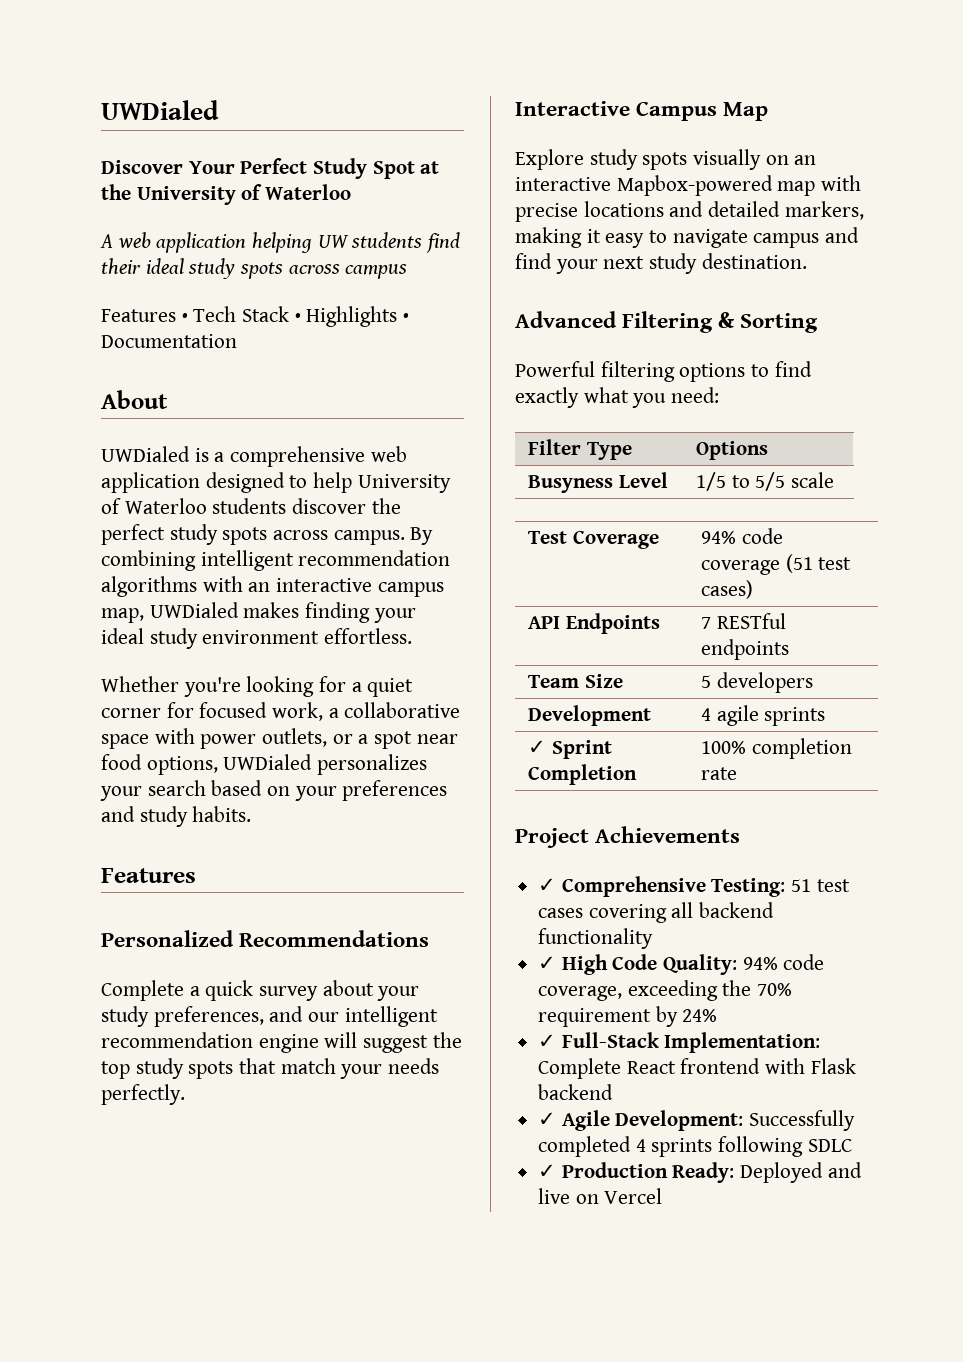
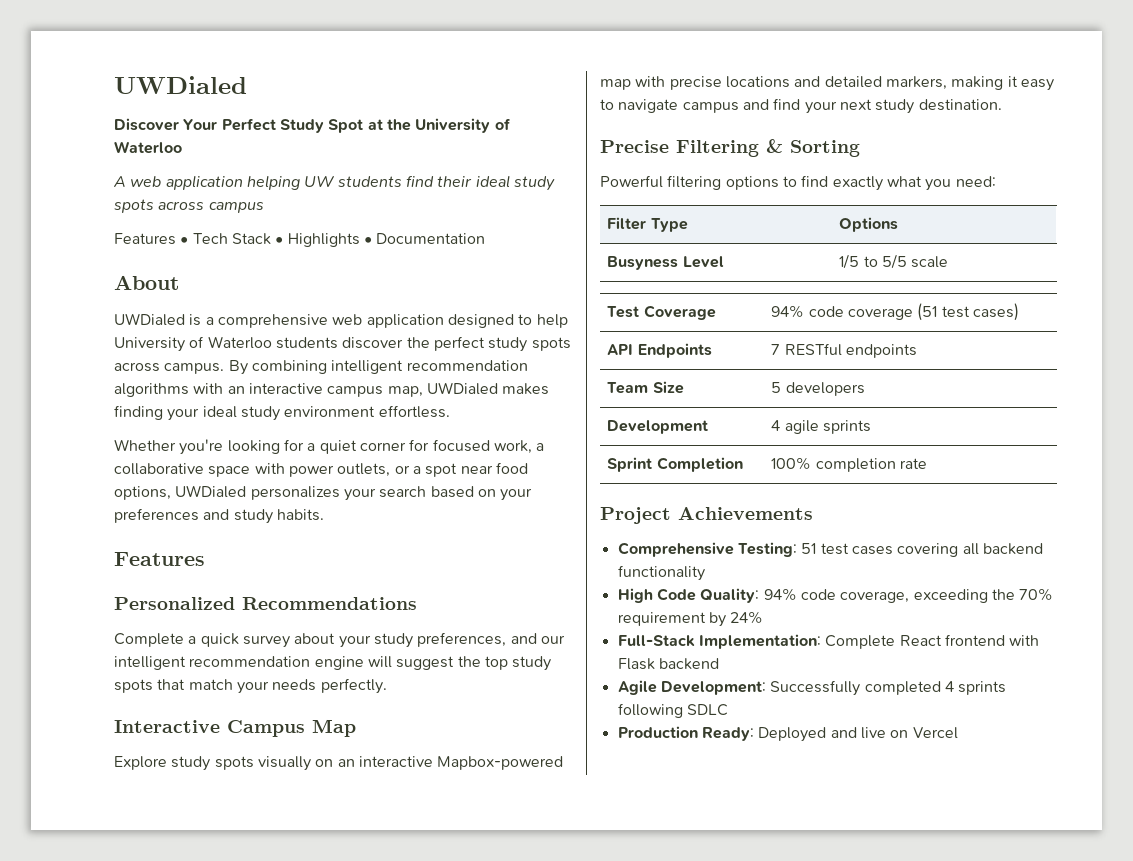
[515,311,617,328] Advanced -> [600,140,669,153] Precise
[528,740,547,754] ✓ -> (871, 427) none
[538,878,557,892] ✓ -> (813, 513) none
[538,956,557,970] ✓ -> (705, 573) none
[538,1034,557,1048] ✓ -> (764, 617) none
[538,1112,557,1126] ✓ -> (719, 664) none
[538,1164,557,1178] ✓ -> (728, 710) none

